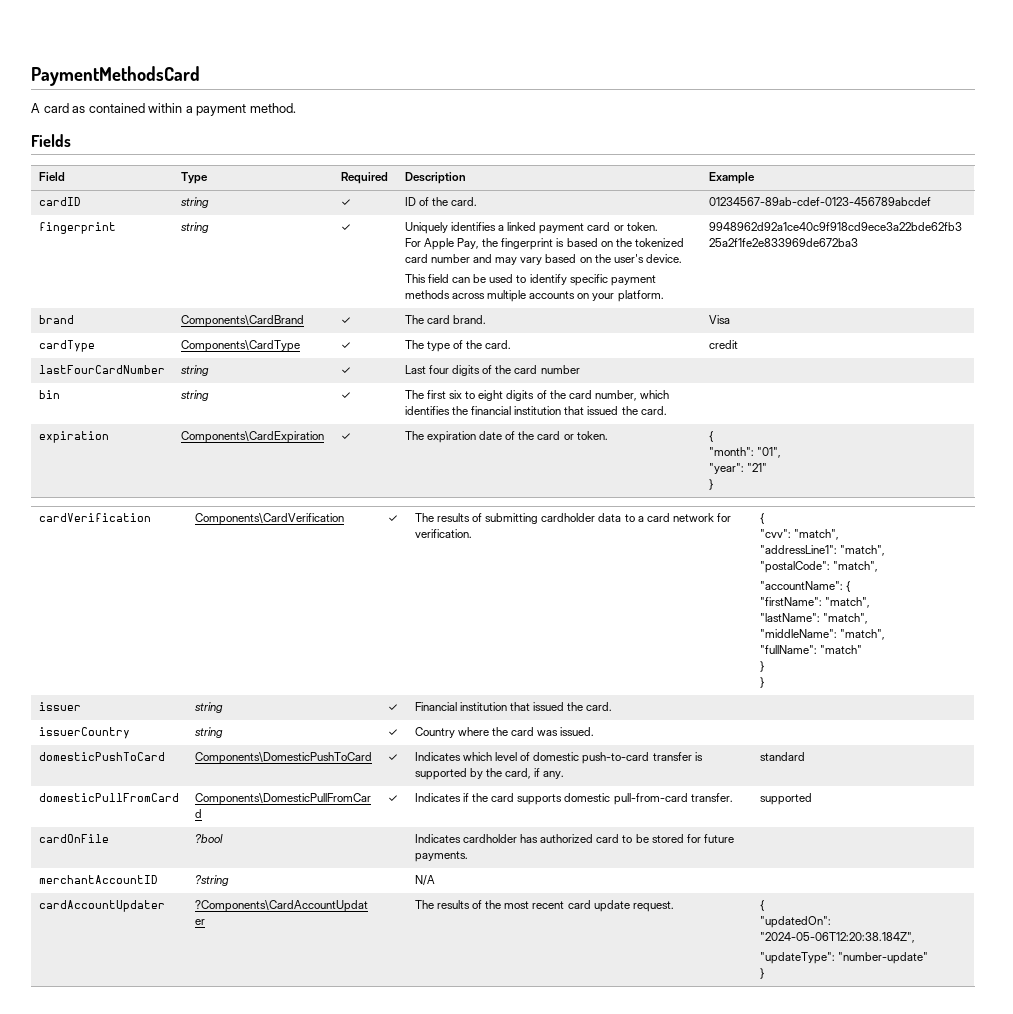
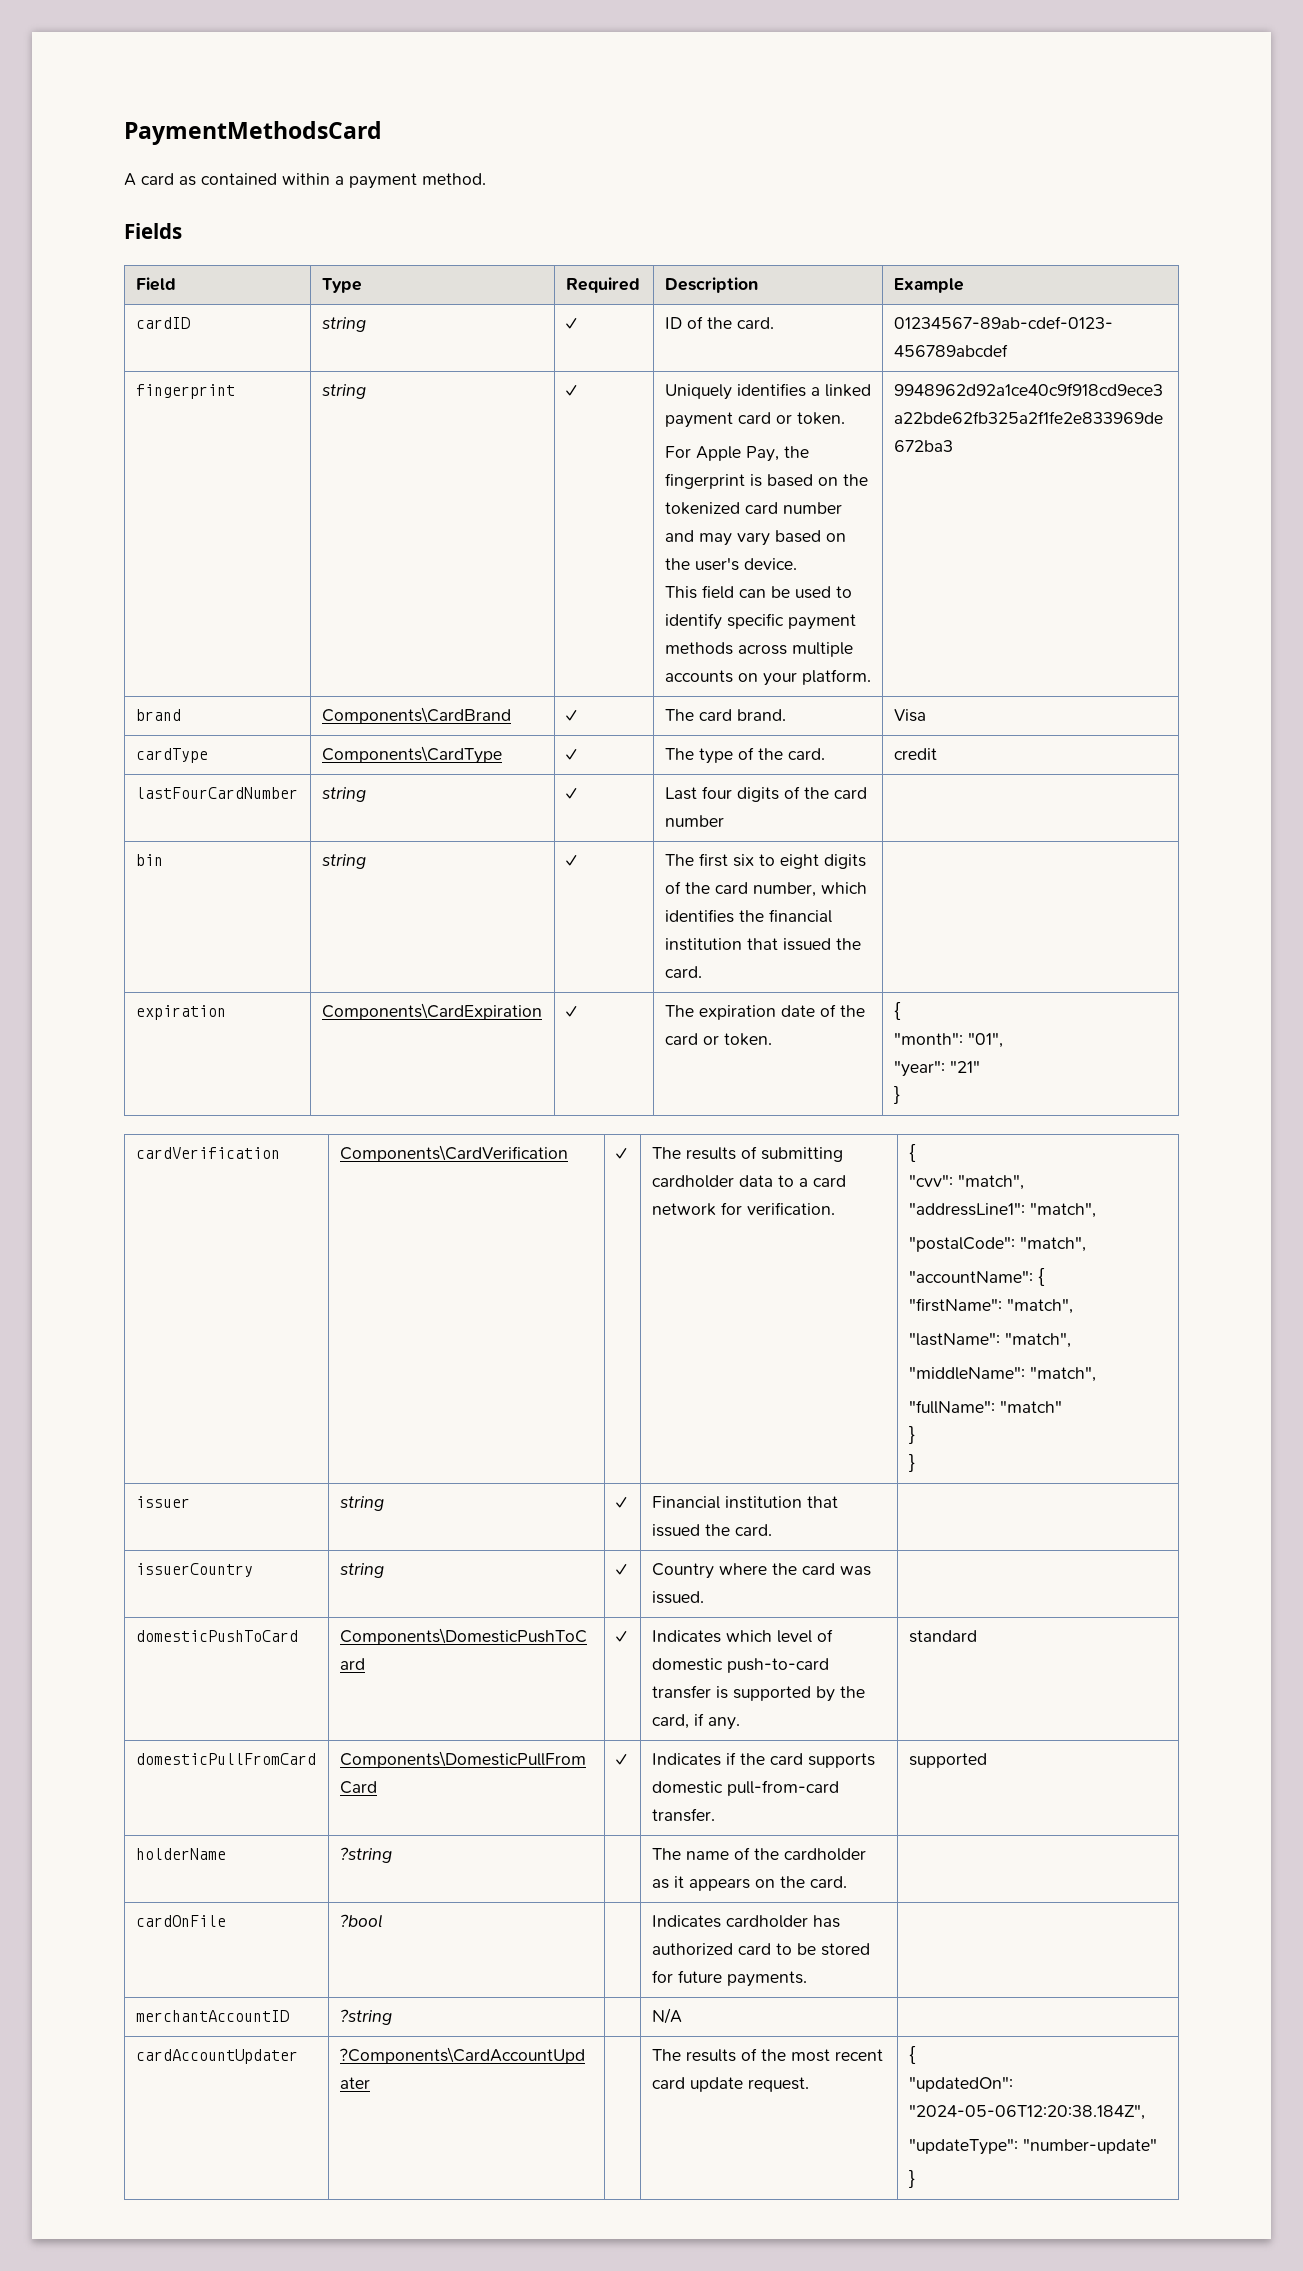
(812, 799) none -> [135,1848,226,1860] [339,1847,392,1863] [651,1847,866,1861] [651,1876,847,1891] // holderName | ?string | | The name of the cardholder as it appears on the card. |

